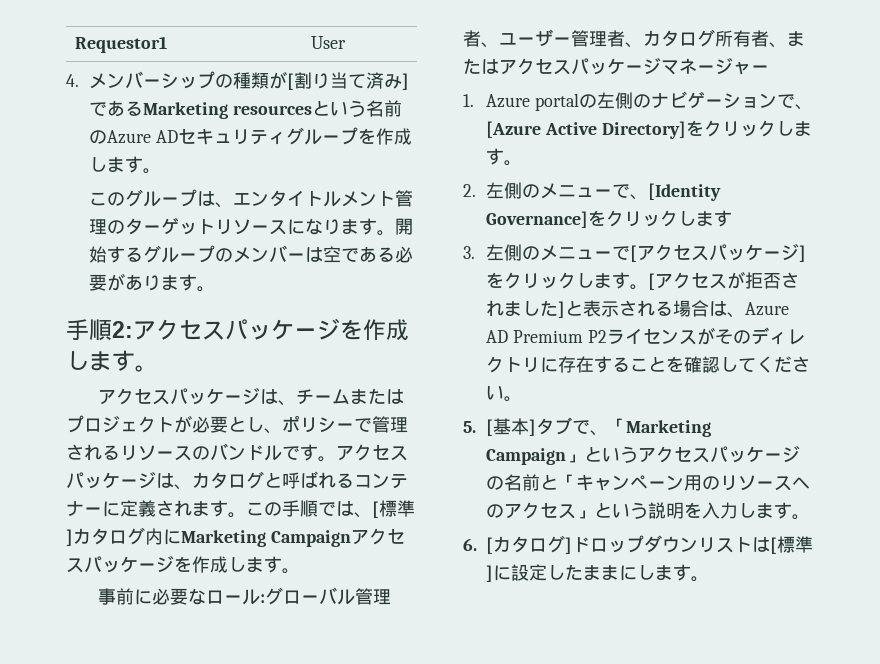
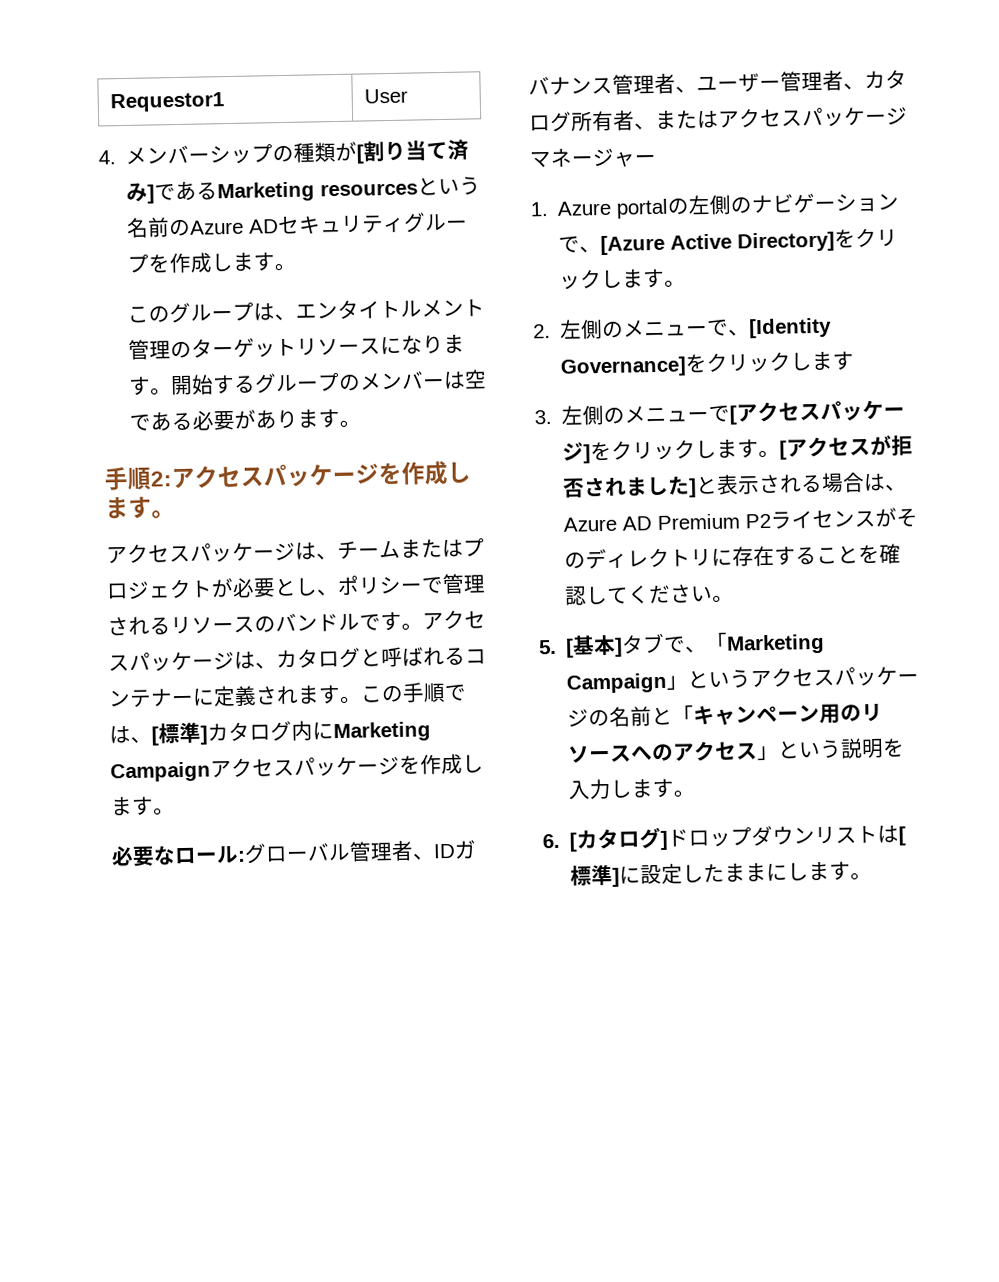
[98,588,153,605] 事前に -> (175, 811) none
(499, 45) none -> [433,839,477,859] [528,73,697,95] IDガバナンス管理者、

